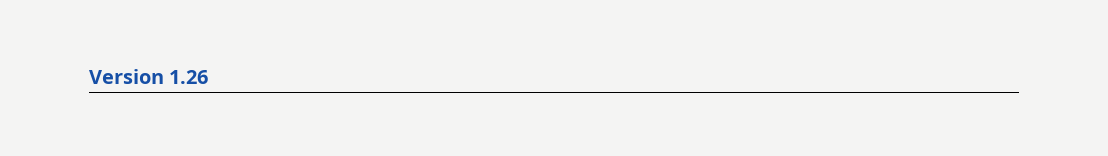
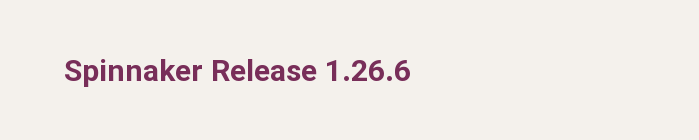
[89,69,209,84] Version 1.26 -> [64,59,412,87] Spinnaker Release 1.26.6

